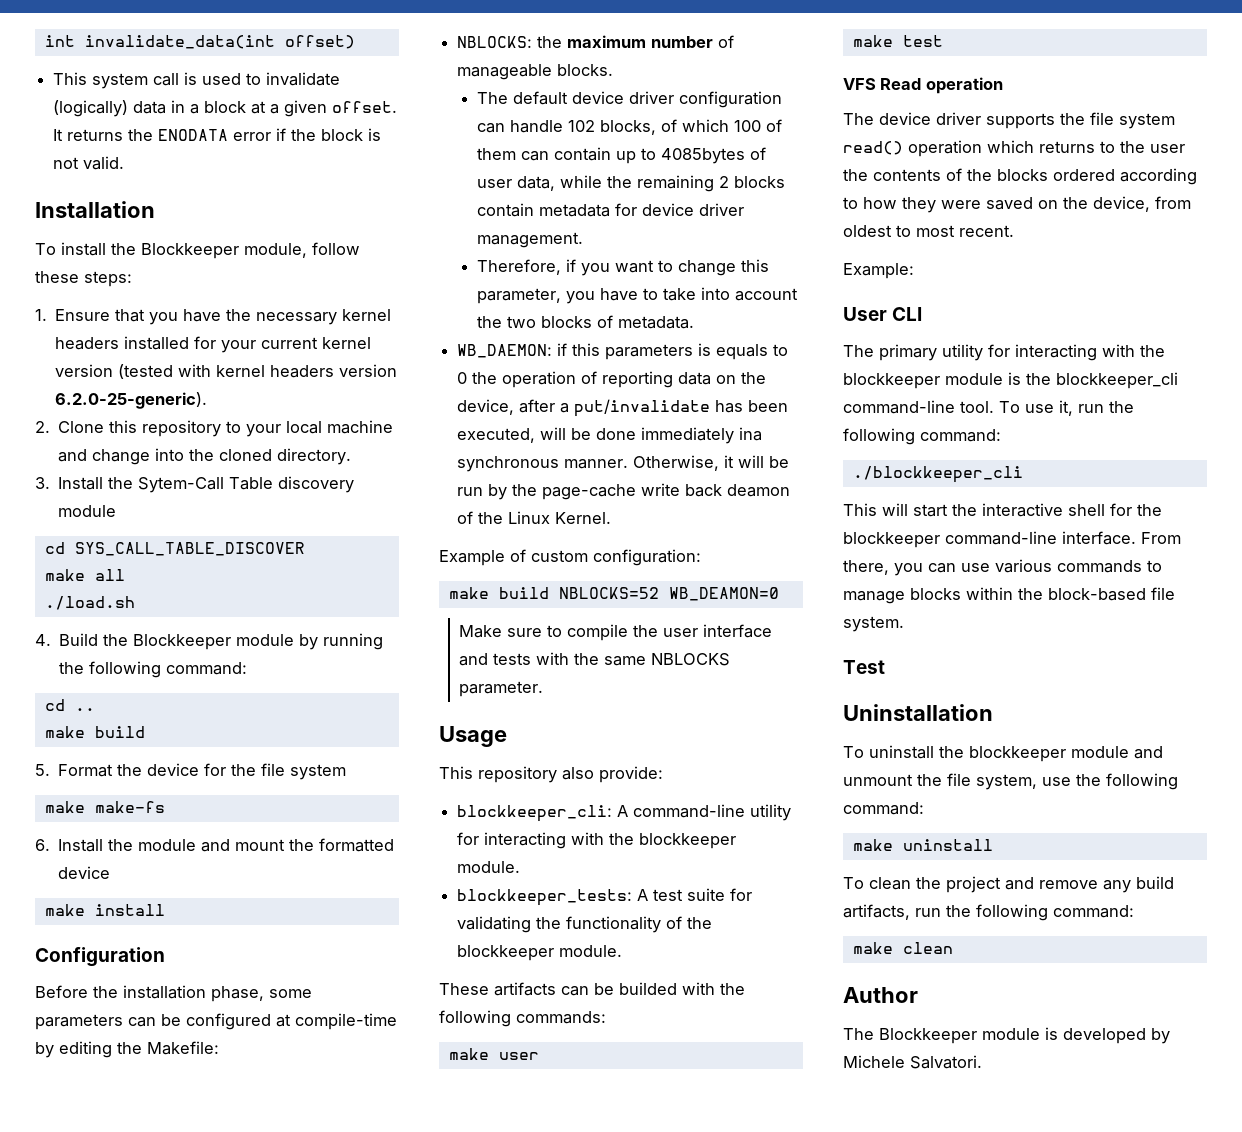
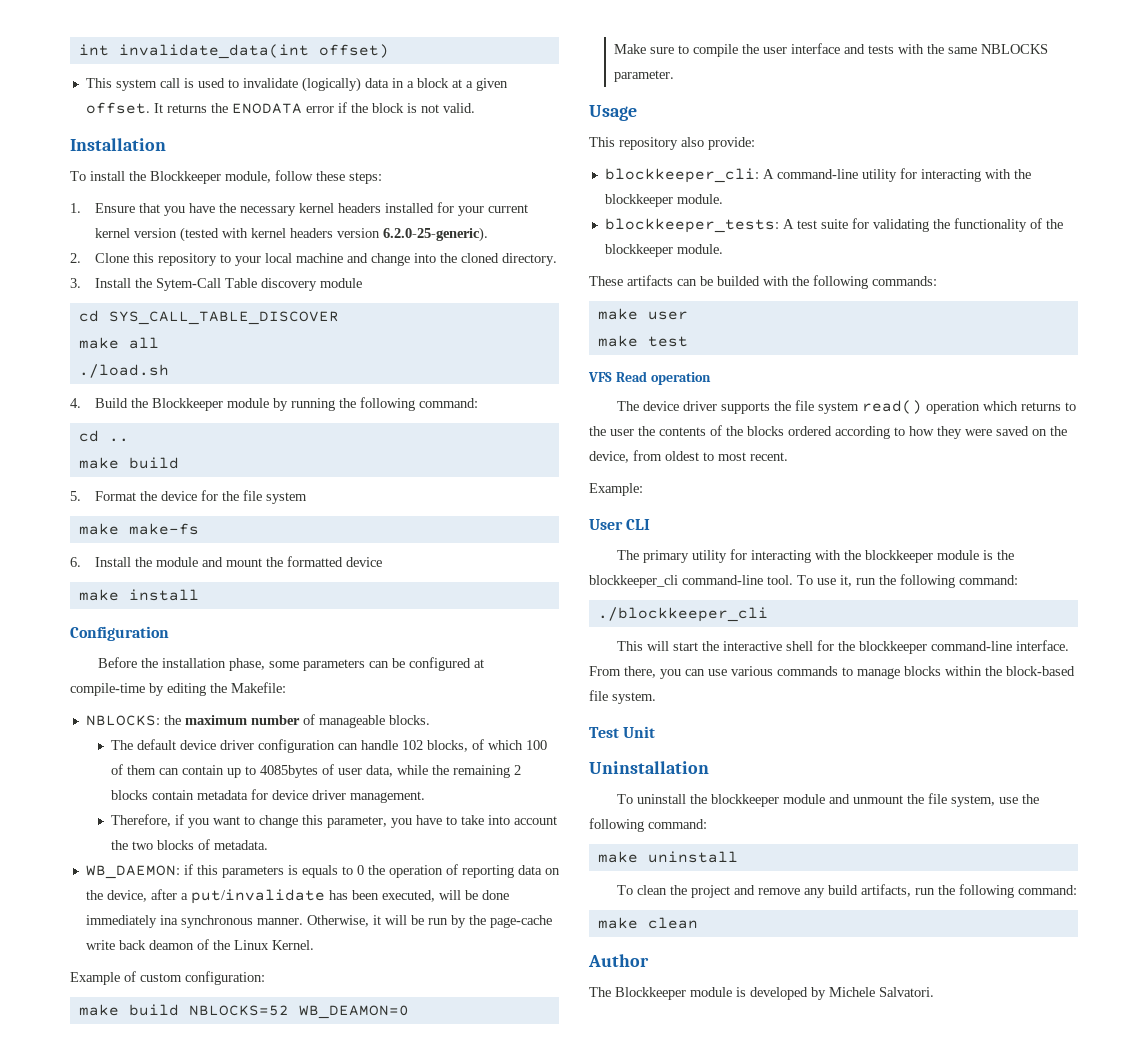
(885, 667) none -> [623,726,656,738] Unit

